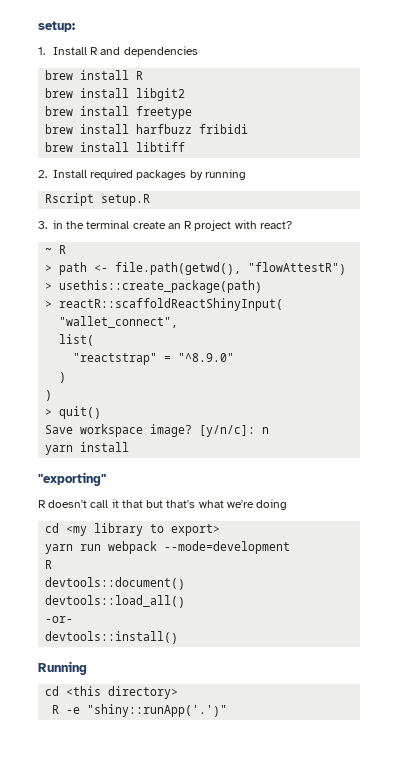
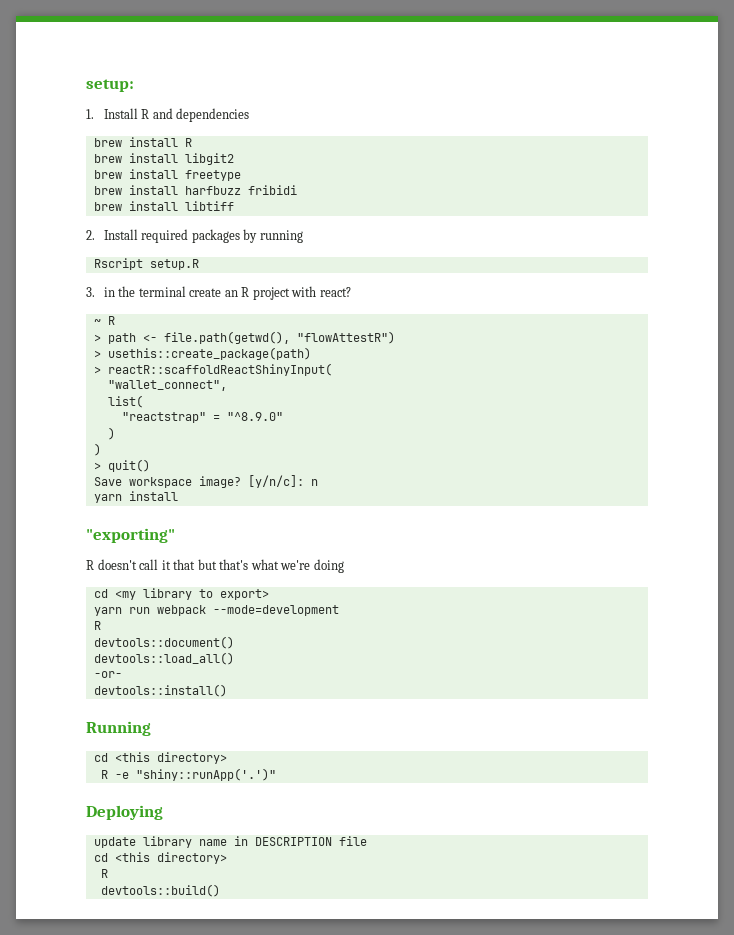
(228, 710) none -> [86,805,163,820] [93,836,367,848] [93,852,227,864] [100,869,108,878] [100,884,220,897] // Deploying // update library name in DESCRIPTION file // cd <this directory> // R // devtools::build()

